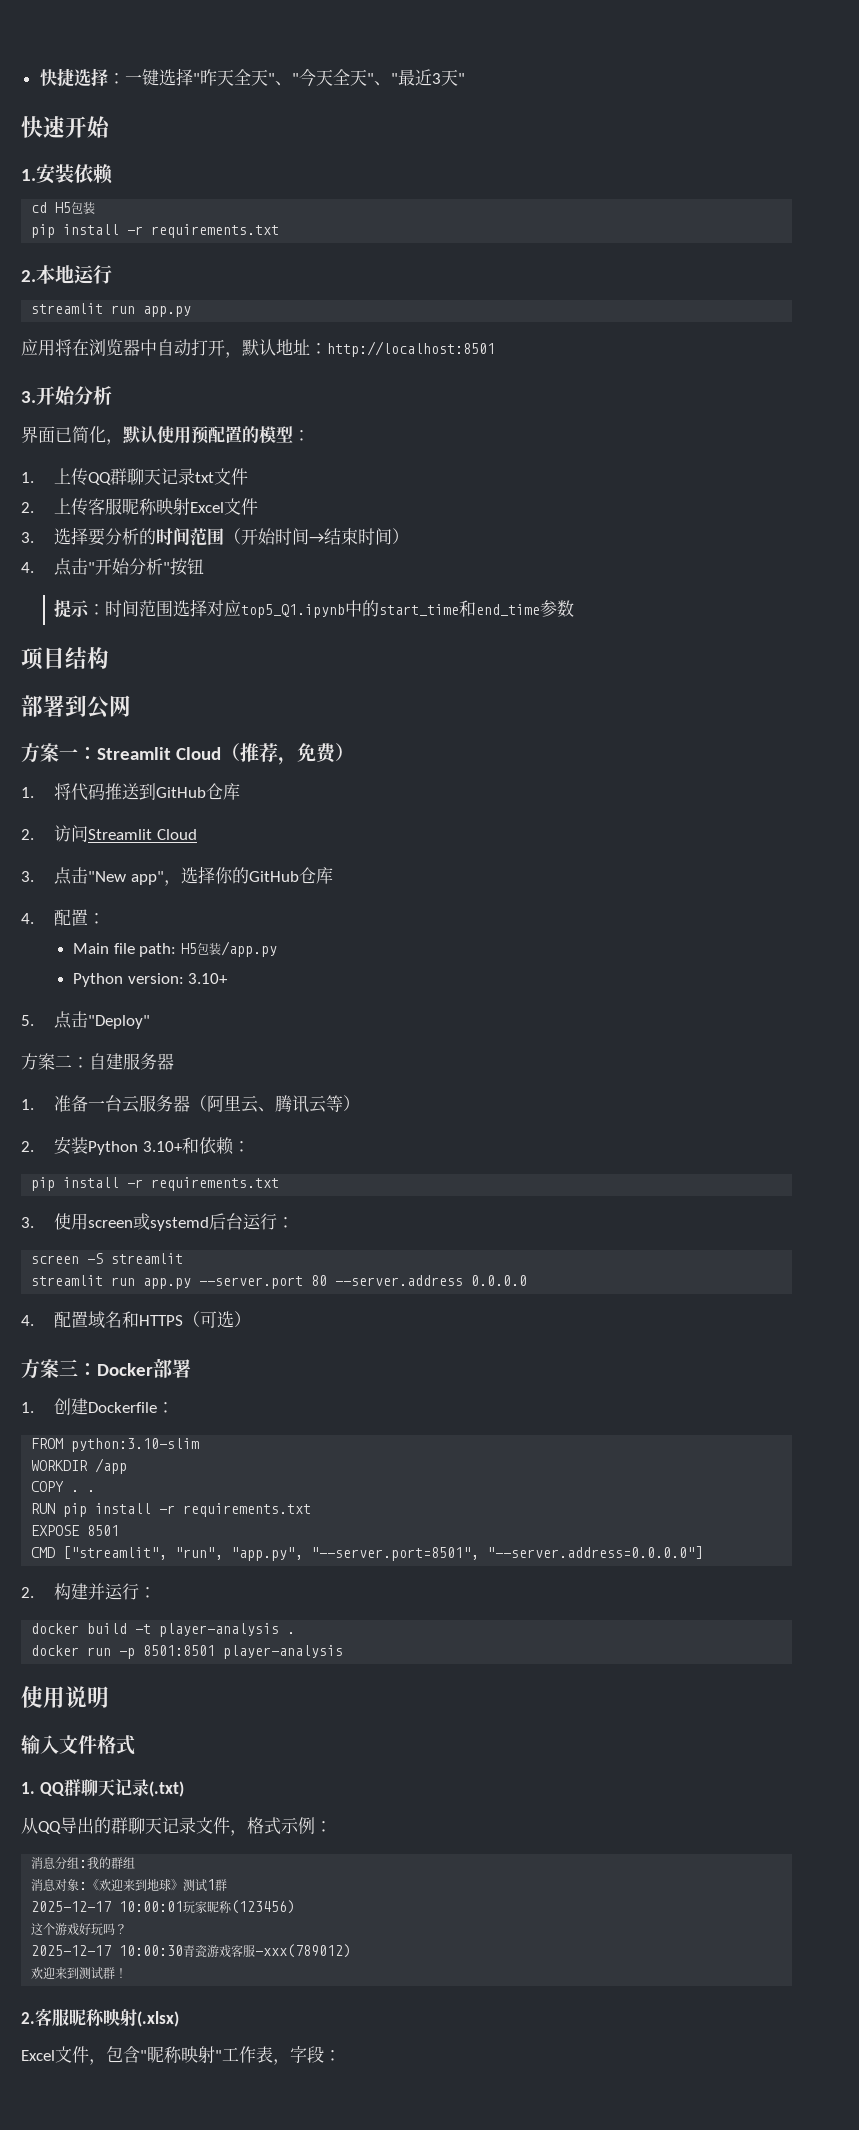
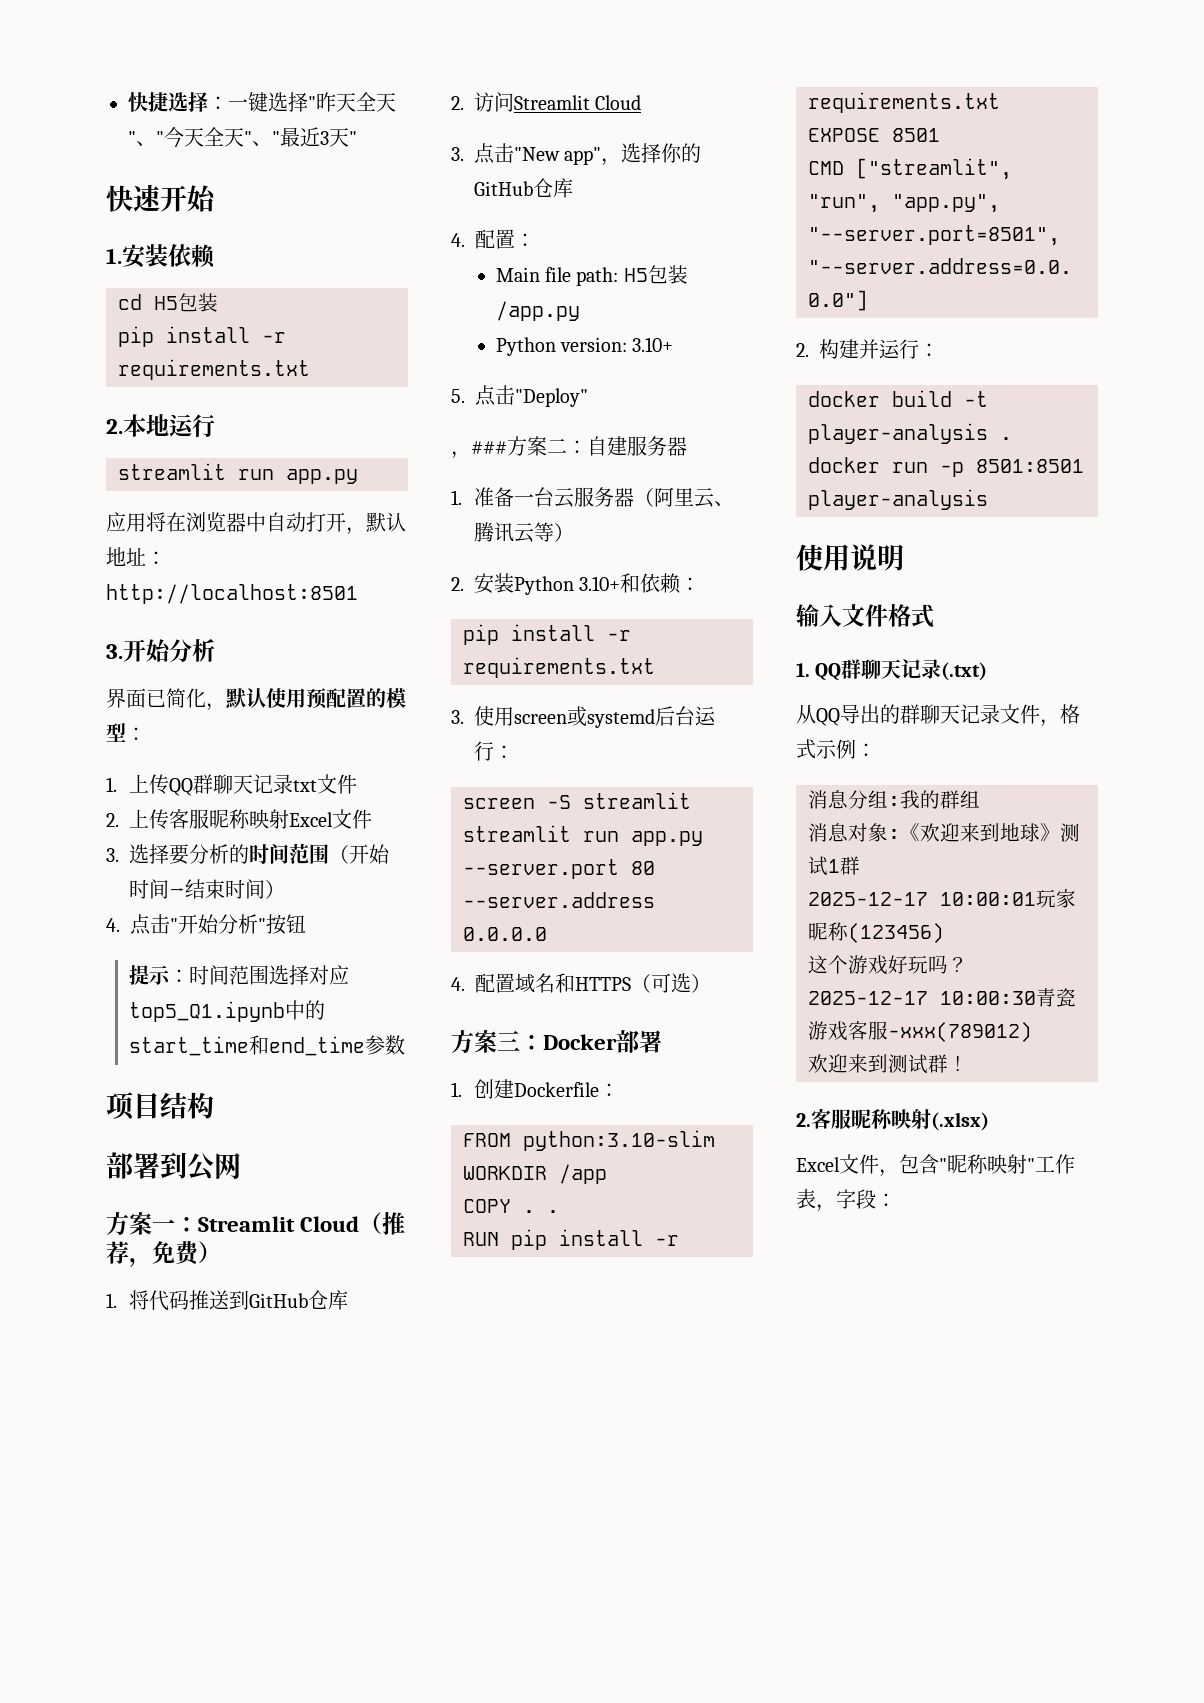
(151, 1022) none -> [451,441,507,459] ，###

